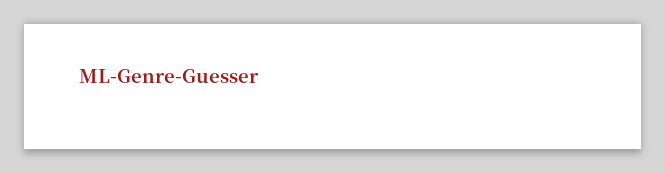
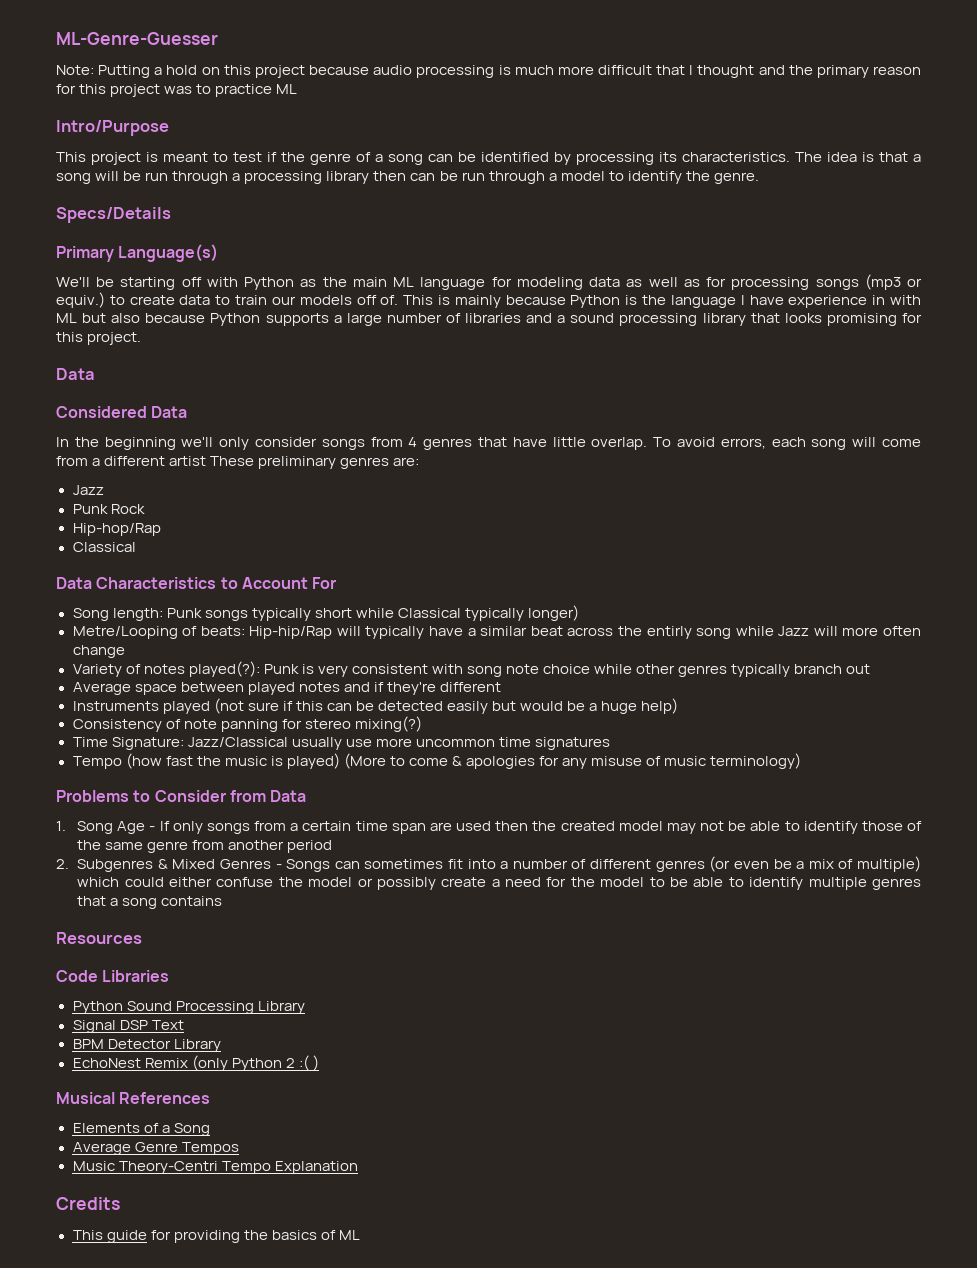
(259, 76) none -> [56,65,921,78] [56,84,298,97] [56,120,169,136] [56,152,921,165] [56,171,759,184] [56,207,171,223] [56,244,219,262] [56,274,922,290] [56,292,922,308] [56,313,923,326] [56,332,142,345] [56,368,95,380] [56,406,188,418] [56,437,921,450] [56,456,420,469] [72,485,104,495] [72,504,145,514] [72,523,161,536] [72,542,136,552] [56,577,337,589] [72,605,579,621] [72,626,922,639] [72,645,125,658] [72,661,871,677] [72,682,501,695] [72,698,679,714] [72,716,422,732] [72,737,610,750] [72,753,802,769] [56,790,307,802] [56,821,923,834] [77,840,333,853] [56,856,921,872] [77,877,921,890] [77,896,223,909] [56,932,142,944] [56,970,170,982] [72,1001,305,1014] [72,1020,184,1033] [72,1039,221,1052] [72,1055,319,1071] [56,1092,211,1104] [72,1123,210,1136] [72,1142,239,1155] [72,1161,358,1174] [56,1197,120,1210] [72,1230,360,1243] // Note: Putting a hold on this project because audio processing is much more difficult that I thought and the primary reason for this project was to practice ML // Intro/Purpose // This project is meant to test if the genre of a song can be identified by processing its characteristics. The idea is that a song will be run through a processing library then can be run through a model to identify the genre. // Specs/Details // Primary Language(s) // We'll be starting off with Python as the main ML language for modeling data as well as for processing songs (mp3 or equiv.) to create data to train our models off of. This is mainly because Python is the language I have experience in with ML but also because Python supports a large number of libraries and a sound processing library that looks promising for this project. // Data // Considered Data // In the beginning we'll only consider songs from 4 genres that have little overlap. To avoid errors, each song will come from a different artist These preliminary genres are: // Jazz // Punk Rock // Hip-hop/Rap // Classical // Data Characteristics to Account For // Song length: Punk songs typically short while Classical typically longer) // Metre/Looping of beats: Hip-hip/Rap will typically have a similar beat across the entirly song while Jazz will more often change // Variety of notes played(?): Punk is very consistent with song note choice while other genres typically branch out // Average space between played notes and if they're different // Instruments played (not sure if this can be detected easily but would be a huge help) // Consistency of note panning for stereo mixing(?) // Time Signature: Jazz/Classical usually use more uncommon time signatures // Tempo (how fast the music is played) (More to come & apologies for any misuse of music terminology) // Problems to Consider from Data // 1. Song Age - If only songs from a certain time span are used then the created model may not be able to identify those of the same genre from another period // 2. Subgenres & Mixed Genres - Songs can sometimes fit into a number of different genres (or even be a mix of multiple) which could either confuse the model or possibly create a need for the model to be able to identify multiple genres that a song contains // Resources // Code Libraries // Python Sound Processing Library // Signal DSP Text // BPM Detector Library // EchoNest Remix (only Python 2 :( ) // Musical References // Elements of a Song // Average Genre Tempos // Music Theory-Centri Tempo Explanation // Credits // This guide for providing the basics of ML

